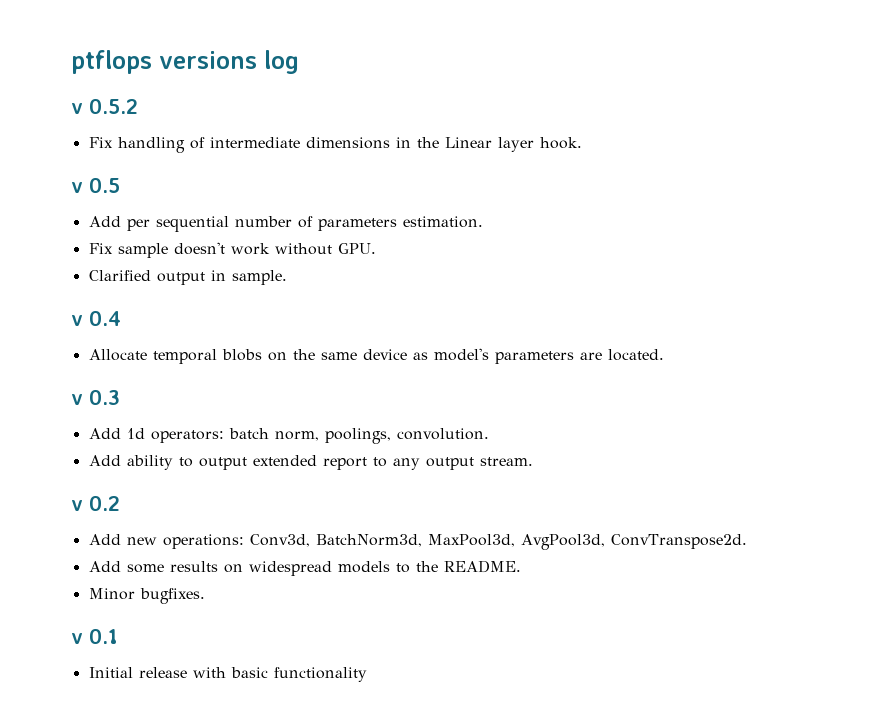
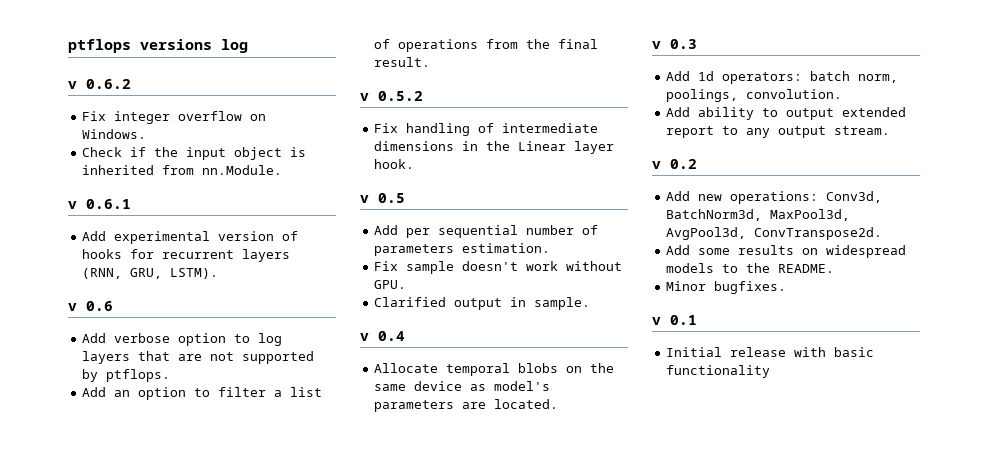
(299, 62) none -> [68,79,131,89] [82,111,267,124] [82,129,147,139] [82,147,307,160] [82,165,283,175] [68,199,131,209] [82,231,299,244] [82,249,291,262] [82,268,219,279] [68,301,113,311] [82,333,283,346] [82,351,315,364] [82,369,171,382] [82,387,323,400] [374,39,599,52] [374,57,431,67] // v 0.6.2 // Fix integer overflow on Windows. // Check if the input object is inherited from nn.Module. // v 0.6.1 // Add experimental version of hooks for recurrent layers (RNN, GRU, LSTM). // v 0.6 // Add verbose option to log layers that are not supported by ptflops. // Add an option to filter a list of operations from the final result.

